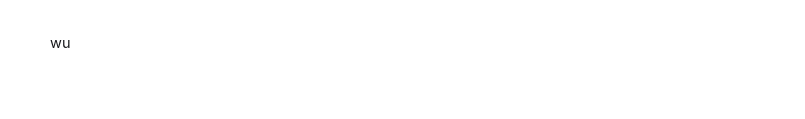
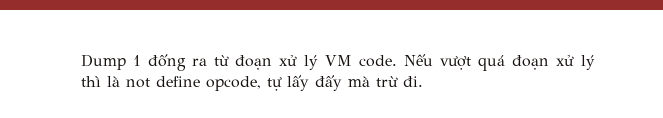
[50,40,71,48] wu -> [81,54,595,71] [81,75,423,91] Dump 1 đống ra từ đoạn xử lý VM code. Nếu vượt quá đoạn xử lý thì là not define opcode, tự lấy đấy mà trừ đi.

